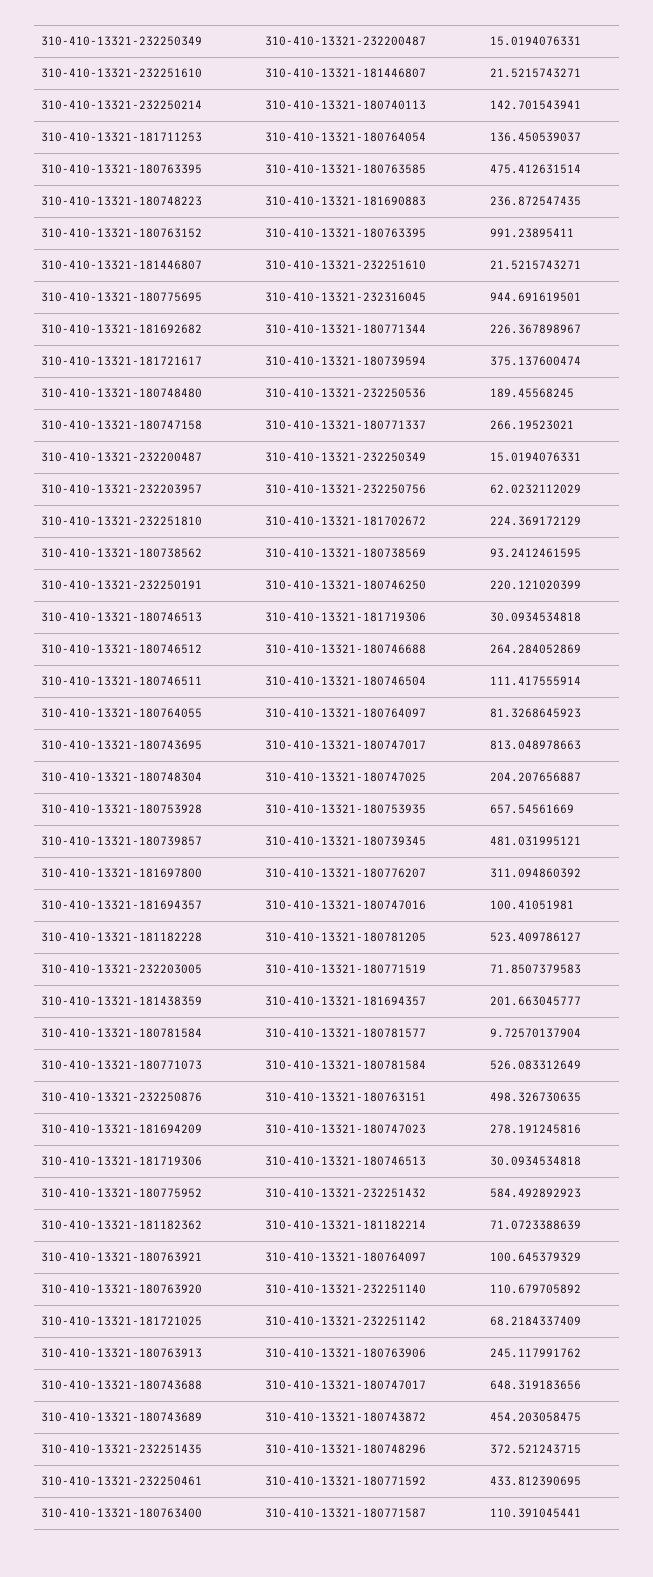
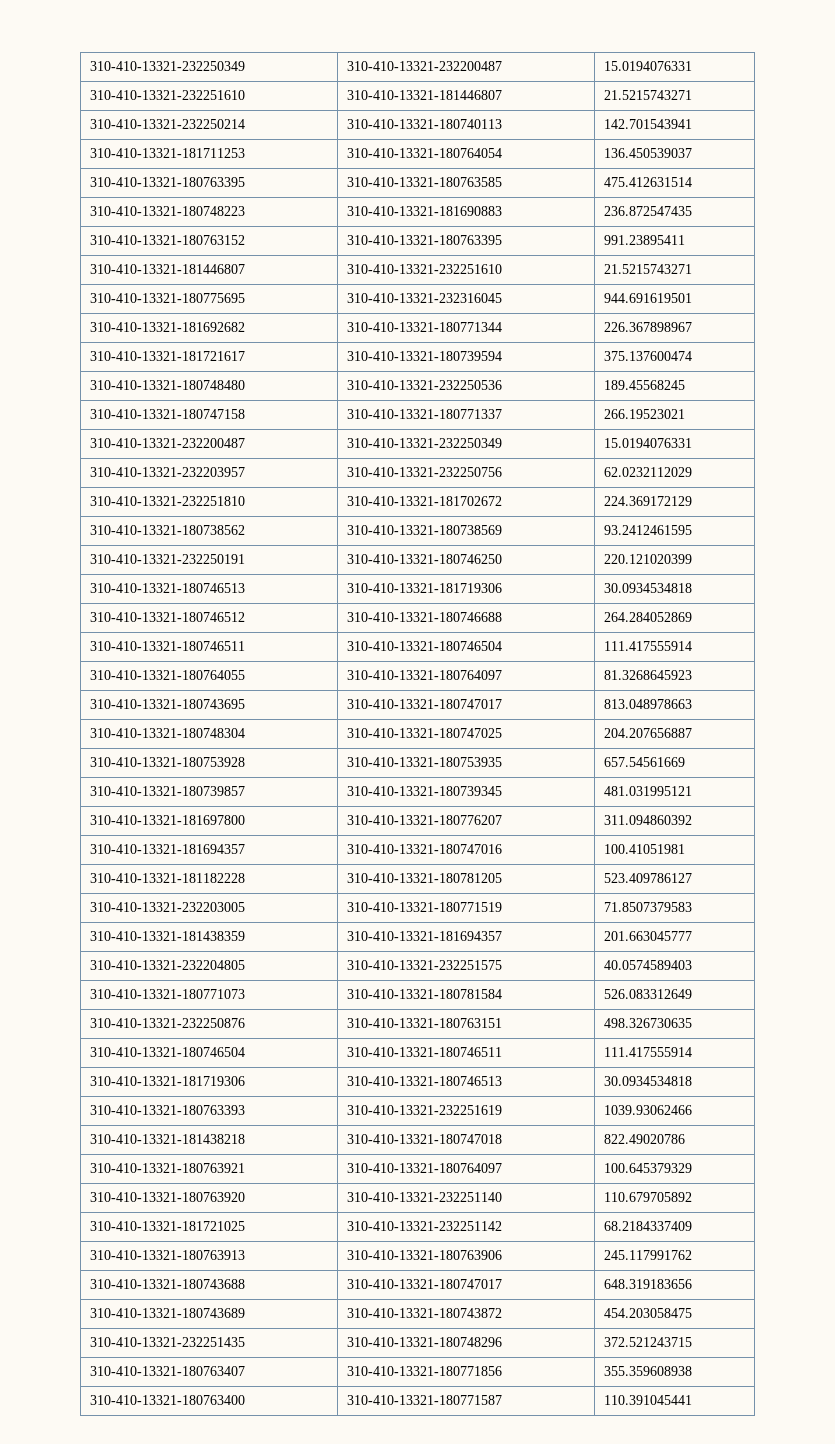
[40,1028,202,1038] [264,1028,426,1038] [489,1028,581,1038] 310-410-13321-180781584 | 310-410-13321-180781577 | 9.72570137904 -> [90,960,246,970] [347,960,503,970] [604,960,693,970] 310-410-13321-232204805 | 310-410-13321-232251575 | 40.0574589403
[40,1124,202,1134] [264,1124,426,1134] [489,1124,581,1134] 310-410-13321-181694209 | 310-410-13321-180747023 | 278.191245816 -> [90,1047,246,1057] [347,1047,503,1057] [604,1047,693,1057] 310-410-13321-180746504 | 310-410-13321-180746511 | 111.417555914
[40,1188,202,1198] [264,1188,426,1198] [489,1188,581,1198] [40,1220,202,1230] [264,1220,426,1230] [489,1220,581,1230] 310-410-13321-180775952 | 310-410-13321-232251432 | 584.492892923 // 310-410-13321-181182362 | 310-410-13321-181182214 | 71.0723388639 -> [90,1105,246,1115] [347,1105,503,1115] [604,1105,693,1115] [90,1134,246,1144] [347,1134,503,1144] [604,1134,686,1144] 310-410-13321-180763393 | 310-410-13321-232251619 | 1039.93062466 // 310-410-13321-181438218 | 310-410-13321-180747018 | 822.49020786
[40,1476,202,1486] [264,1476,426,1486] [489,1476,581,1486] 310-410-13321-232250461 | 310-410-13321-180771592 | 433.812390695 -> [90,1366,246,1376] [347,1366,503,1376] [604,1366,693,1376] 310-410-13321-180763407 | 310-410-13321-180771856 | 355.359608938

